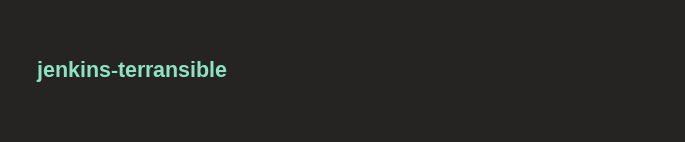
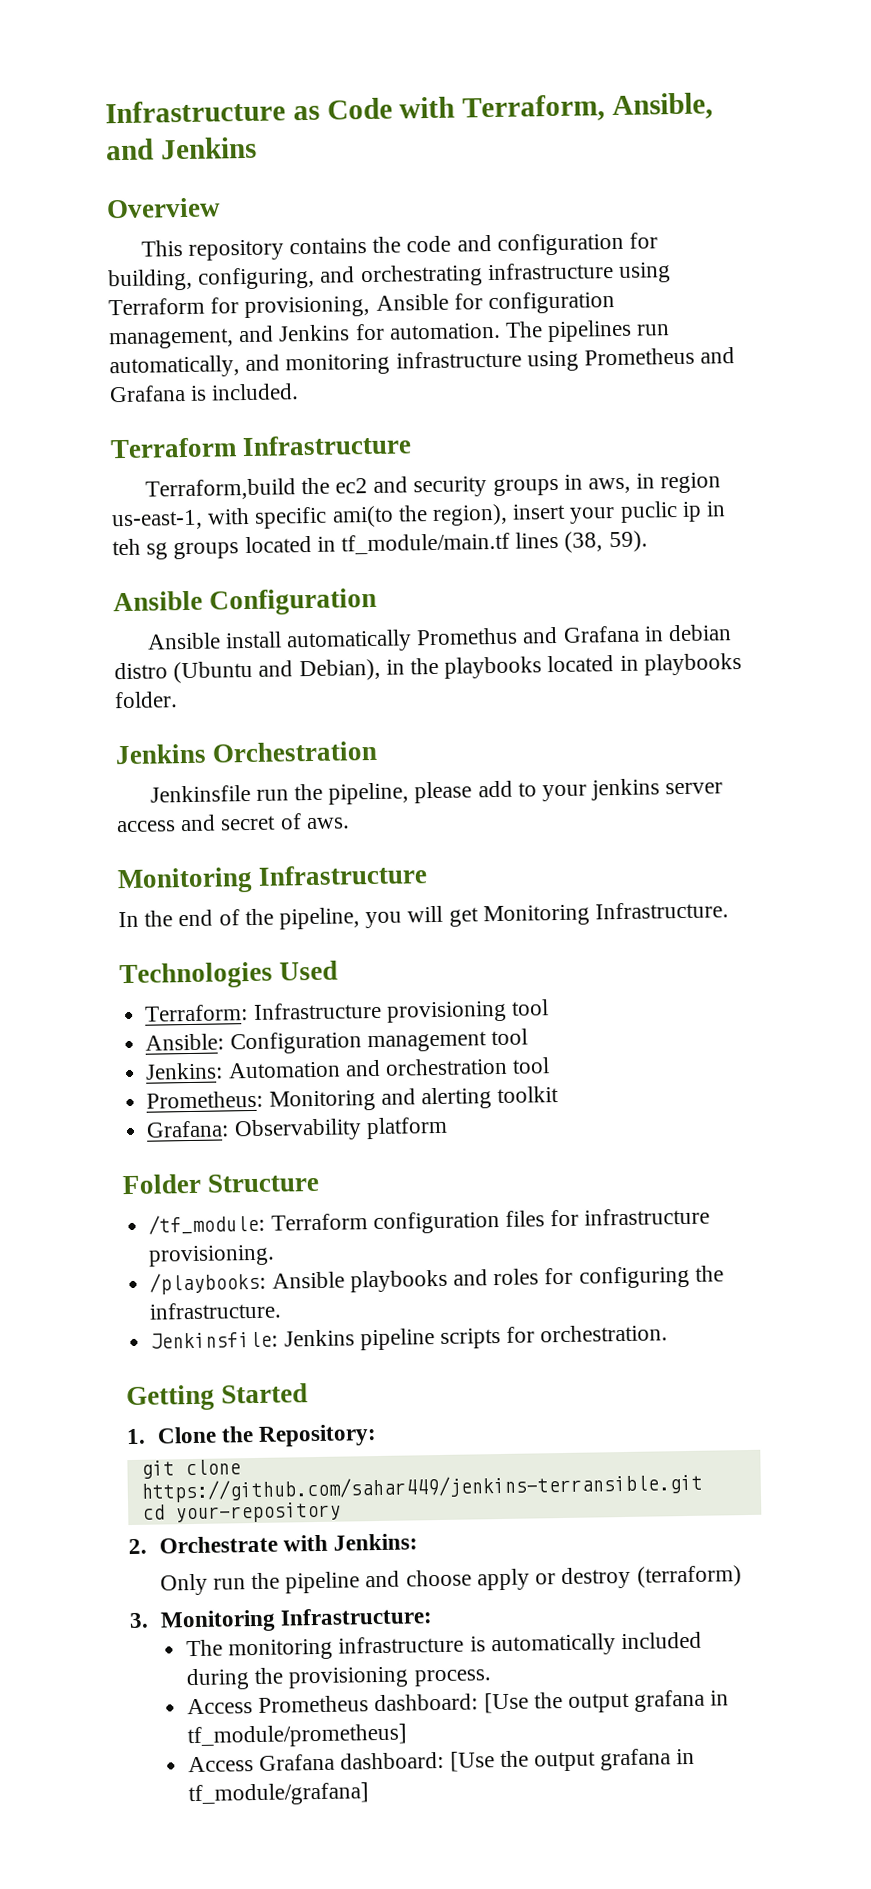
[36,61,227,82] jenkins-terransible -> [105,92,714,124] [105,136,257,161] [106,197,221,219] [140,232,659,261] [108,262,672,292] [108,290,616,319] [108,319,671,350] [109,347,736,379] [109,383,300,403] [110,434,413,459] [144,472,722,501] [111,501,727,531] [112,530,648,560] [113,587,378,616] [146,624,733,653] [114,652,742,684] [114,691,178,709] [115,740,378,765] [149,778,724,805] [116,813,350,833] [117,864,429,895] [118,901,730,930] [119,960,339,990] [144,999,549,1023] [145,1028,528,1055] [145,1057,551,1080] [146,1086,560,1112] [146,1116,448,1142] [122,1172,320,1195] [148,1207,711,1235] [148,1244,276,1267] [149,1265,724,1295] [149,1301,283,1320] [150,1324,669,1351] [126,1383,309,1412] [126,1424,378,1447] [140,1459,241,1479] [140,1472,703,1503] [141,1501,341,1524] [128,1533,419,1555] [159,1565,742,1596] [129,1607,433,1633] [185,1631,702,1661] [185,1666,492,1691] [186,1689,730,1715] [186,1723,407,1749] [187,1748,696,1773] [187,1782,369,1807] Infrastructure as Code with Terraform, Ansible, and Jenkins // Overview // This repository contains the code and configuration for building, configuring, and orchestrating infrastructure using Terraform for provisioning, Ansible for configuration management, and Jenkins for automation. The pipelines run automatically, and monitoring infrastructure using Prometheus and Grafana is included. // Terraform Infrastructure // Terraform,build the ec2 and security groups in aws, in region us-east-1, with specific ami(to the region), insert your puclic ip in teh sg groups located in tf_module/main.tf lines (38, 59). // Ansible Configuration // Ansible install automatically Promethus and Grafana in debian distro (Ubuntu and Debian), in the playbooks located in playbooks folder. // Jenkins Orchestration // Jenkinsfile run the pipeline, please add to your jenkins server access and secret of aws. // Monitoring Infrastructure // In the end of the pipeline, you will get Monitoring Infrastructure. // Technologies Used // Terraform: Infrastructure provisioning tool // Ansible: Configuration management tool // Jenkins: Automation and orchestration tool // Prometheus: Monitoring and alerting toolkit // Grafana: Observability platform // Folder Structure // /tf_module: Terraform configuration files for infrastructure provisioning. // /playbooks: Ansible playbooks and roles for configuring the infrastructure. // Jenkinsfile: Jenkins pipeline scripts for orchestration. // Getting Started // 1. Clone the Repository: // git clone https://github.com/sahar449/jenkins-terransible.git // cd your-repository // 2. Orchestrate with Jenkins: // Only run the pipeline and choose apply or destroy (terraform) // 3. Monitoring Infrastructure: // The monitoring infrastructure is automatically included during the provisioning process. // Access Prometheus dashboard: [Use the output grafana in tf_module/prometheus] // Access Grafana dashboard: [Use the output grafana in tf_module/grafana]

